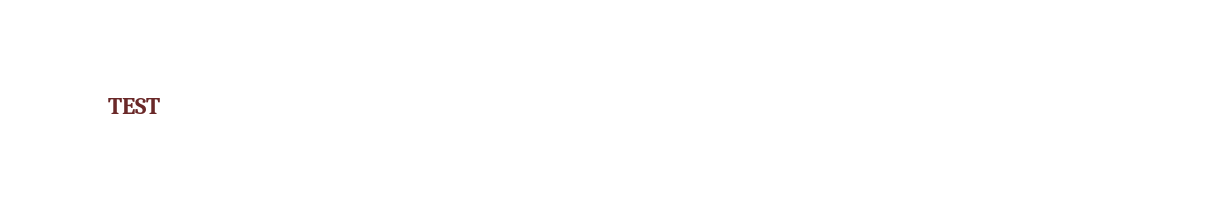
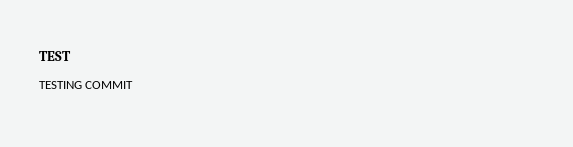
(160, 106) none -> [39,81,134,89] // TESTING COMMIT

